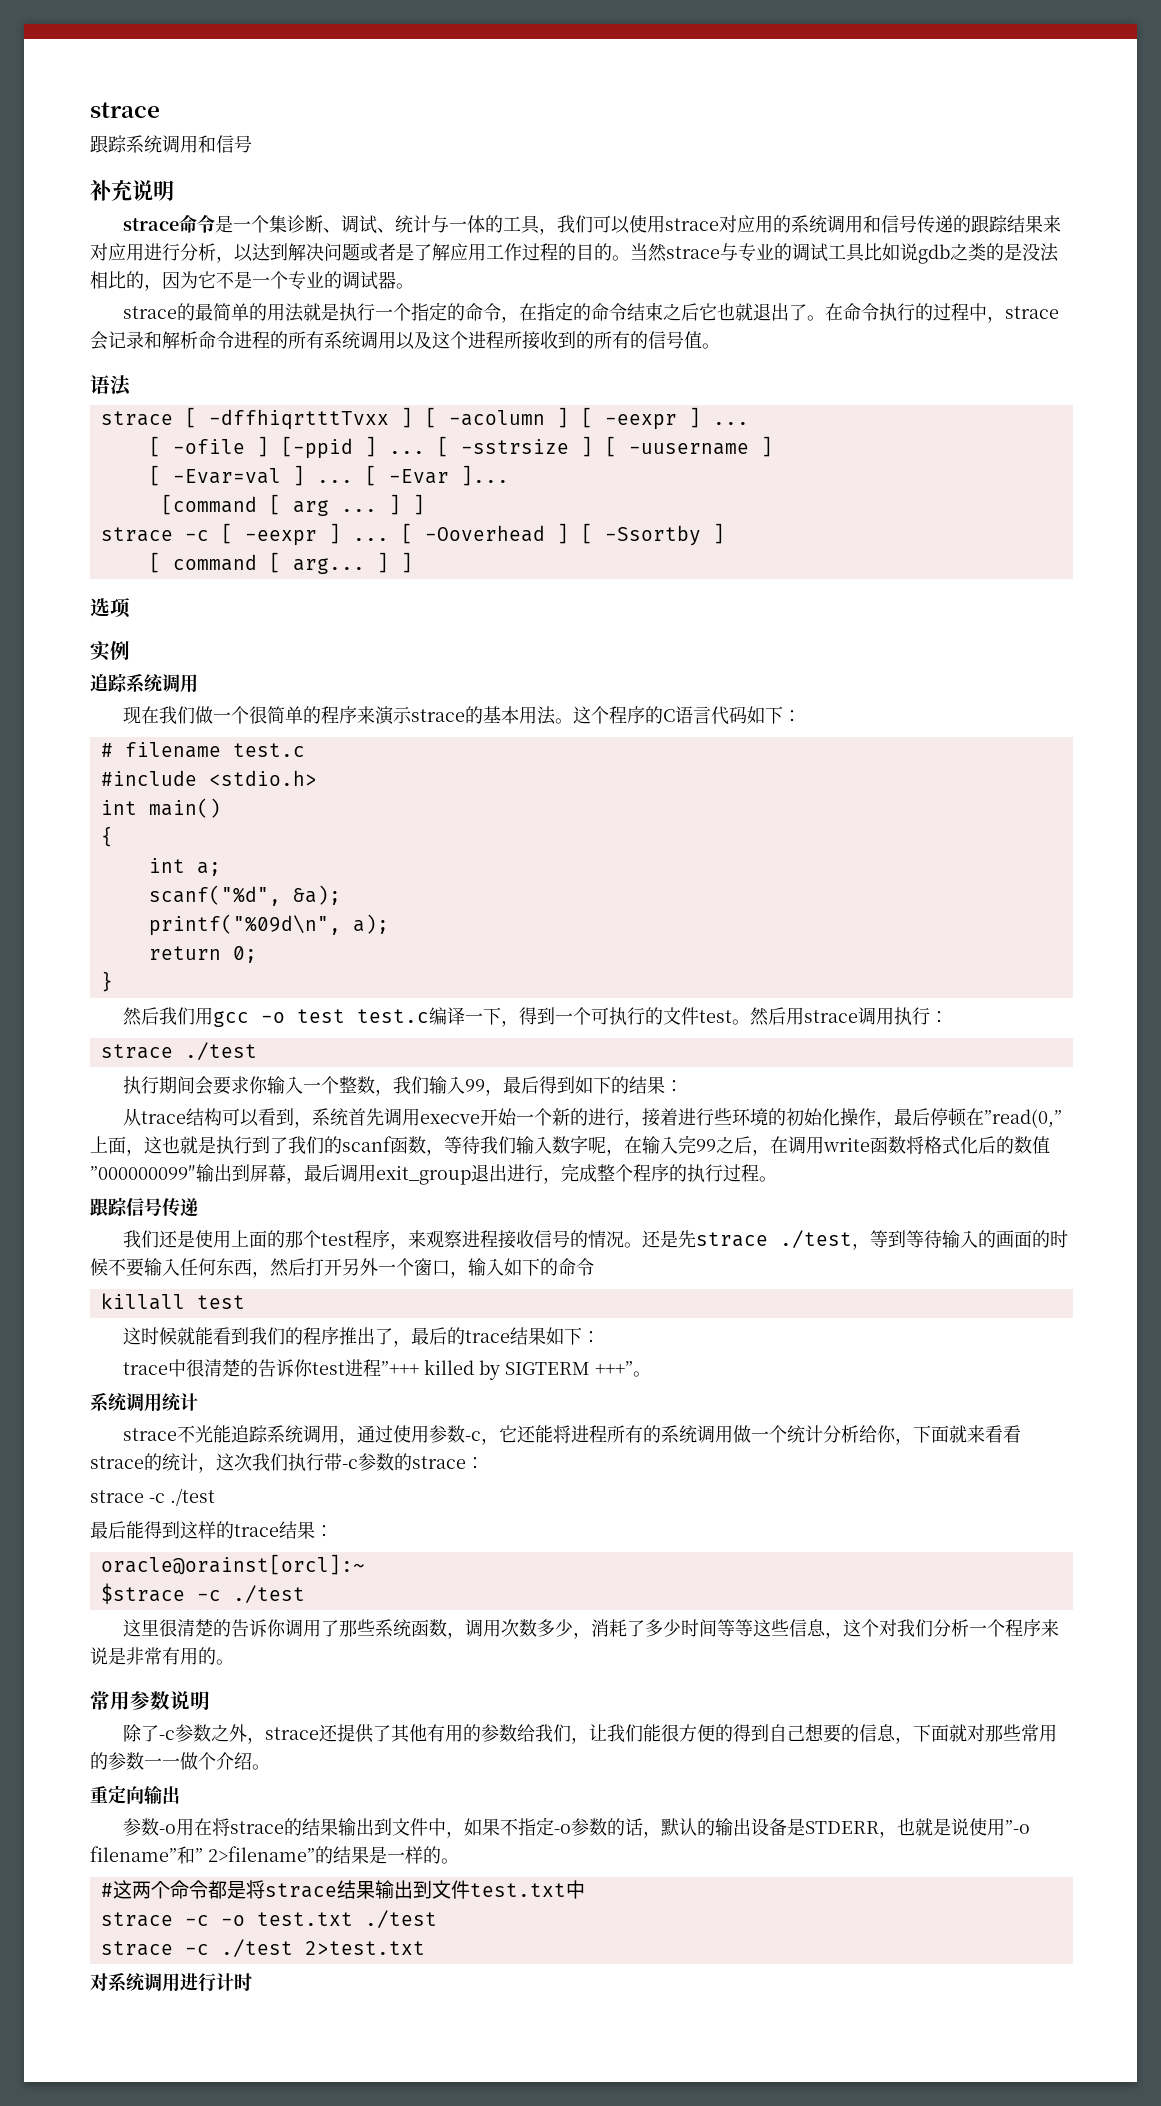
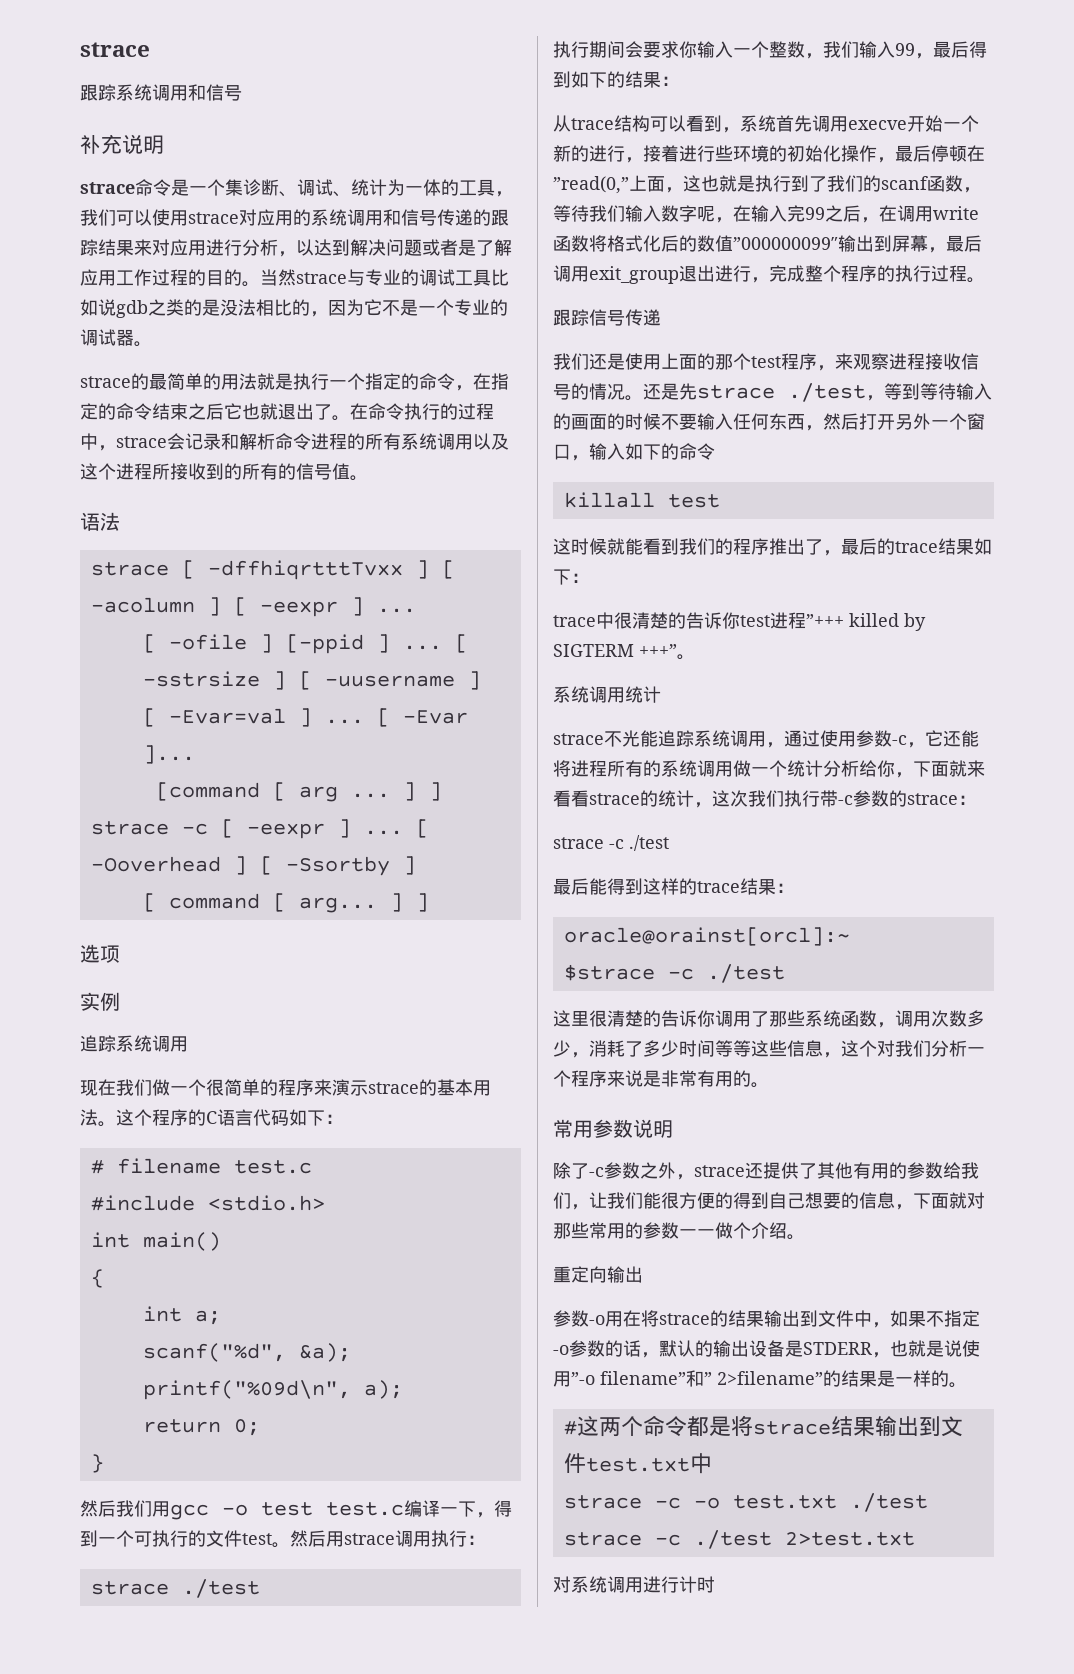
[430,215,449,233] 与 -> [387,179,405,196] 为

